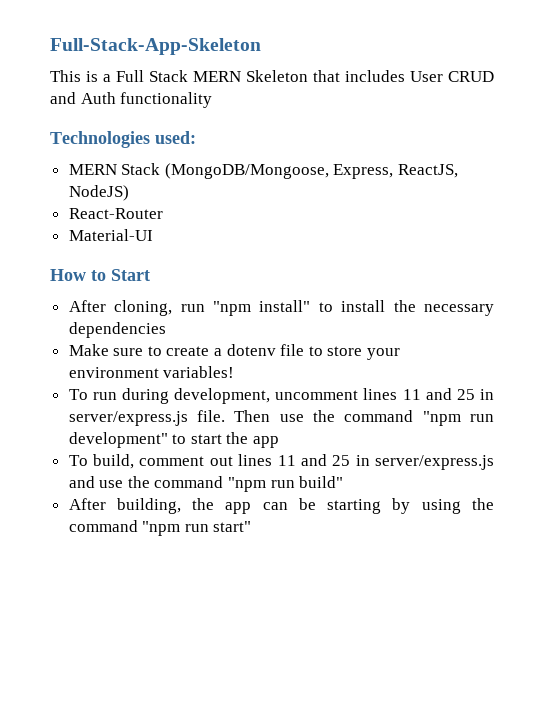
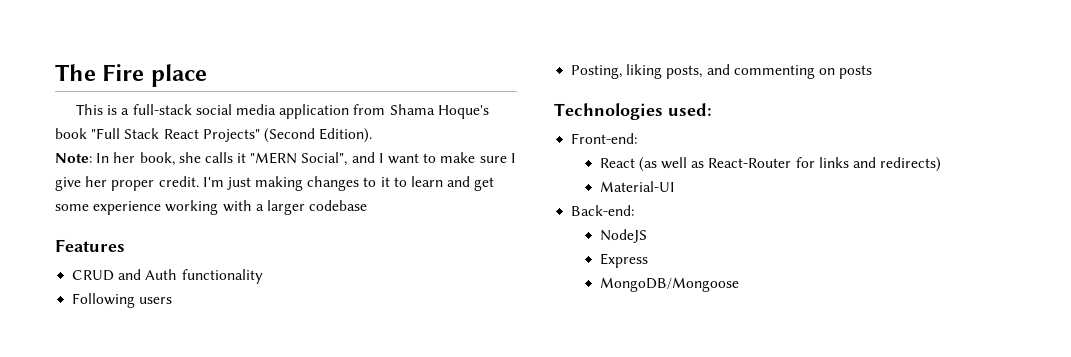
[50,38,261,55] Full-Stack-App-Skeleton -> [55,64,207,87] The Fire place
[116,70,494,82] [50,92,213,108] [50,131,196,148] [68,163,459,179] [68,185,129,201] [68,208,163,219] [68,229,153,241] [50,269,150,281] [68,300,495,316] [68,322,166,338] [68,344,401,360] [68,366,235,378] [68,388,494,404] [68,410,494,426] [68,432,280,448] [68,454,495,470] [68,476,344,492] [68,498,494,514] [68,520,252,536] Full Stack MERN Skeleton that includes User CRUD and Auth functionality // Technologies used: // MERN Stack (MongoDB/Mongoose, Express, ReactJS, NodeJS) // React-Router // Material-UI // How to Start // After cloning, run "npm install" to install the necessary dependencies // Make sure to create a dotenv file to store your environment variables! // To run during development, uncomment lines 11 and 25 in server/express.js file. Then use the command "npm run development" to start the app // To build, comment out lines 11 and 25 in server/express.js and use the command "npm run build" // After building, the app can be starting by using the command "npm run start" -> [132,104,489,119] [55,128,373,143] [55,152,516,166] [55,176,495,191] [55,200,368,215] [55,239,125,252] [72,269,263,284] [72,293,173,308] [571,64,873,79] [554,103,712,120] [571,133,638,144] [599,157,942,172] [599,181,675,192] [571,205,635,216] [599,229,647,243] [599,253,648,268] [599,277,739,292] full-stack social media application from Shama Hoque's book "Full Stack React Projects" (Second Edition). // Note: In her book, she calls it "MERN Social", and I want to make sure I give her proper credit. I'm just making changes to it to learn and get some experience working with a larger codebase // Features // CRUD and Auth functionality // Following users // Posting, liking posts, and commenting on posts // Technologies used: // Front-end: // React (as well as React-Router for links and redirects) // Material-UI // Back-end: // NodeJS // Express // MongoDB/Mongoose

